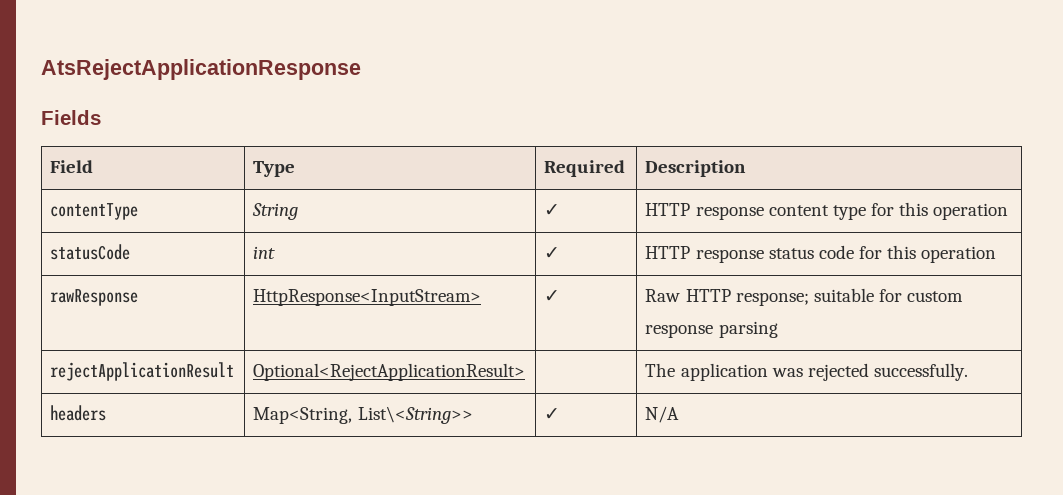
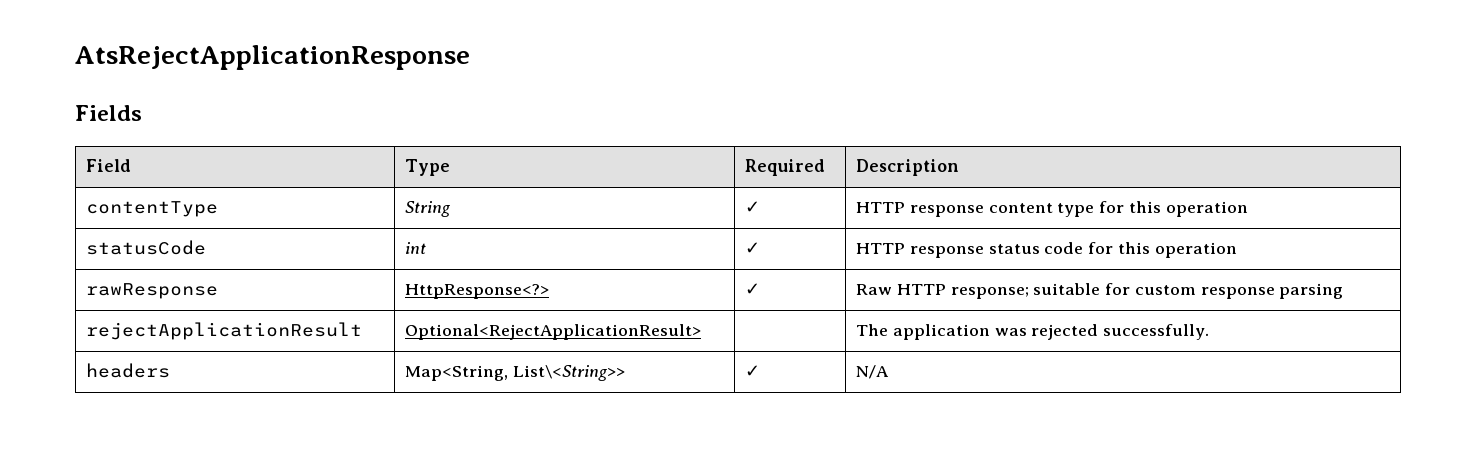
[253,289,482,306] HttpResponse<InputStream> -> [405,284,550,299] HttpResponse<?>

